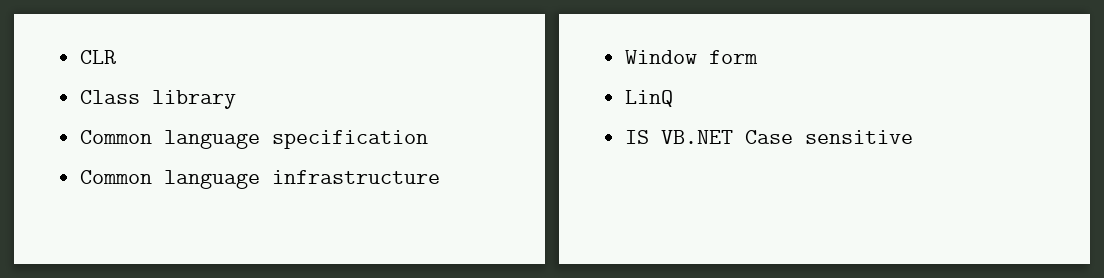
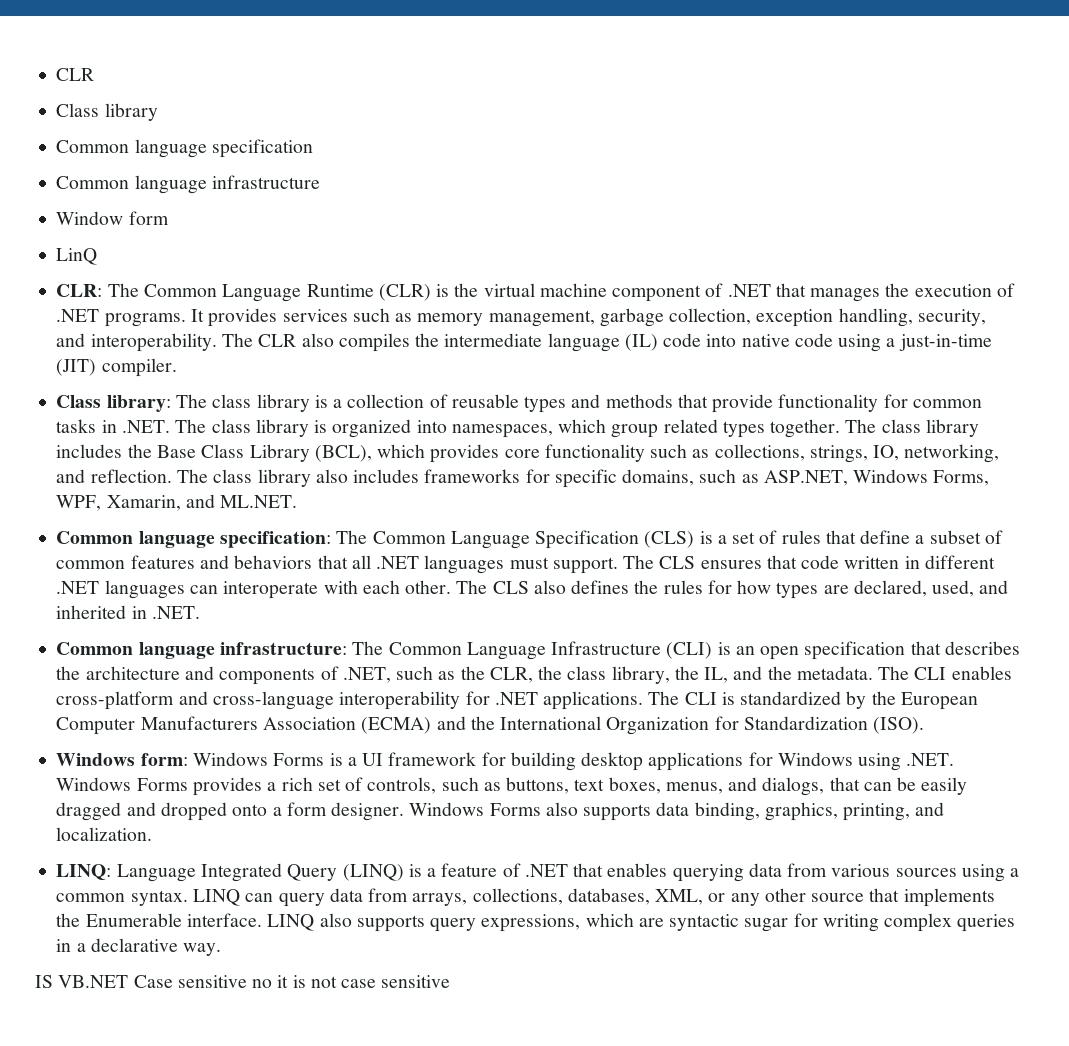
[625,130,794,144] IS VB.NET Case -> [56,283,1015,302] [56,308,986,327] [56,333,992,352] [56,358,177,377] [56,394,982,413] [56,419,979,438] [56,444,1000,463] [56,469,990,488] [56,494,298,511] [56,530,1003,549] [56,555,995,574] [56,580,1009,599] [56,605,200,619] [56,641,1020,660] [56,666,1012,685] [56,691,978,710] [56,716,925,735] [56,752,955,771] [56,777,968,796] [56,802,945,821] [56,827,153,841] [56,863,1020,882] [56,888,995,907] [56,913,1016,932] [56,938,222,956] [35,975,377,988] CLR: The Common Language Runtime (CLR) is the virtual machine component of .NET that manages the execution of .NET programs. It provides services such as memory management, garbage collection, exception handling, security, and interoperability. The CLR also compiles the intermediate language (IL) code into native code using a just-in-time (JIT) compiler. // Class library: The class library is a collection of reusable types and methods that provide functionality for common tasks in .NET. The class library is organized into namespaces, which group related types together. The class library includes the Base Class Library (BCL), which provides core functionality such as collections, strings, IO, networking, and reflection. The class library also includes frameworks for specific domains, such as ASP.NET, Windows Forms, WPF, Xamarin, and ML.NET. // Common language specification: The Common Language Specification (CLS) is a set of rules that define a subset of common features and behaviors that all .NET languages must support. The CLS ensures that code written in different .NET languages can interoperate with each other. The CLS also defines the rules for how types are declared, used, and inherited in .NET. // Common language infrastructure: The Common Language Infrastructure (CLI) is an open specification that describes the architecture and components of .NET, such as the CLR, the class library, the IL, and the metadata. The CLI enables cross-platform and cross-language interoperability for .NET applications. The CLI is standardized by the European Computer Manufacturers Association (ECMA) and the International Organization for Standardization (ISO). // Windows form: Windows Forms is a UI framework for building desktop applications for Windows using .NET. Windows Forms provides a rich set of controls, such as buttons, text boxes, menus, and dialogs, that can be easily dragged and dropped onto a form designer. Windows Forms also supports data binding, graphics, printing, and localization. // LINQ: Language Integrated Query (LINQ) is a feature of .NET that enables querying data from various sources using a common syntax. LINQ can query data from arrays, collections, databases, XML, or any other source that implements the Enumerable interface. LINQ also supports query expressions, which are syntactic sugar for writing complex queries in a declarative way. // IS VB.NET Case sensitive no it is not case

